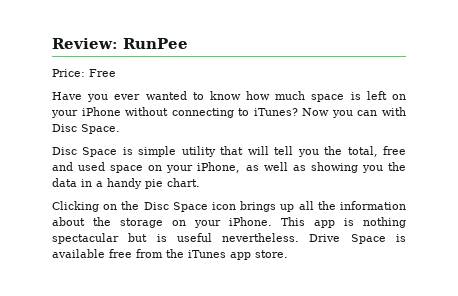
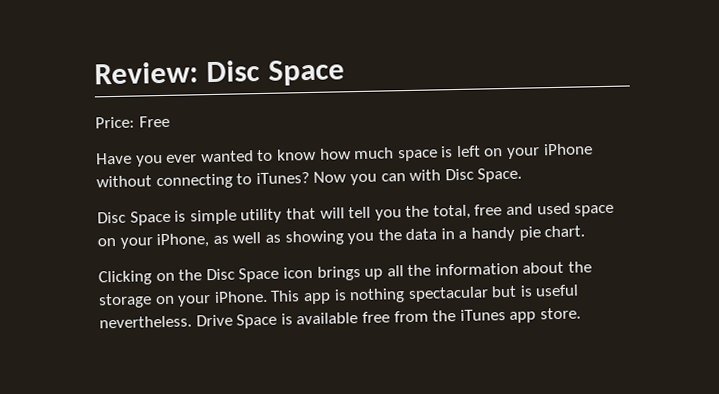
[123,38,188,49] RunPee -> [206,59,345,86] Disc Space

